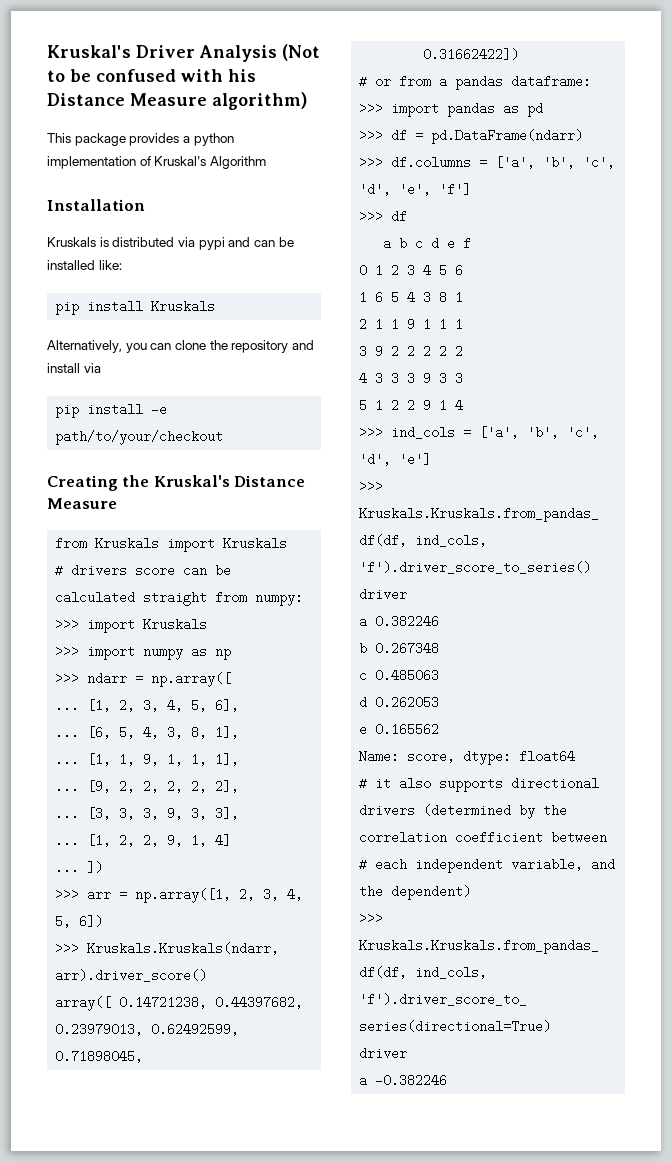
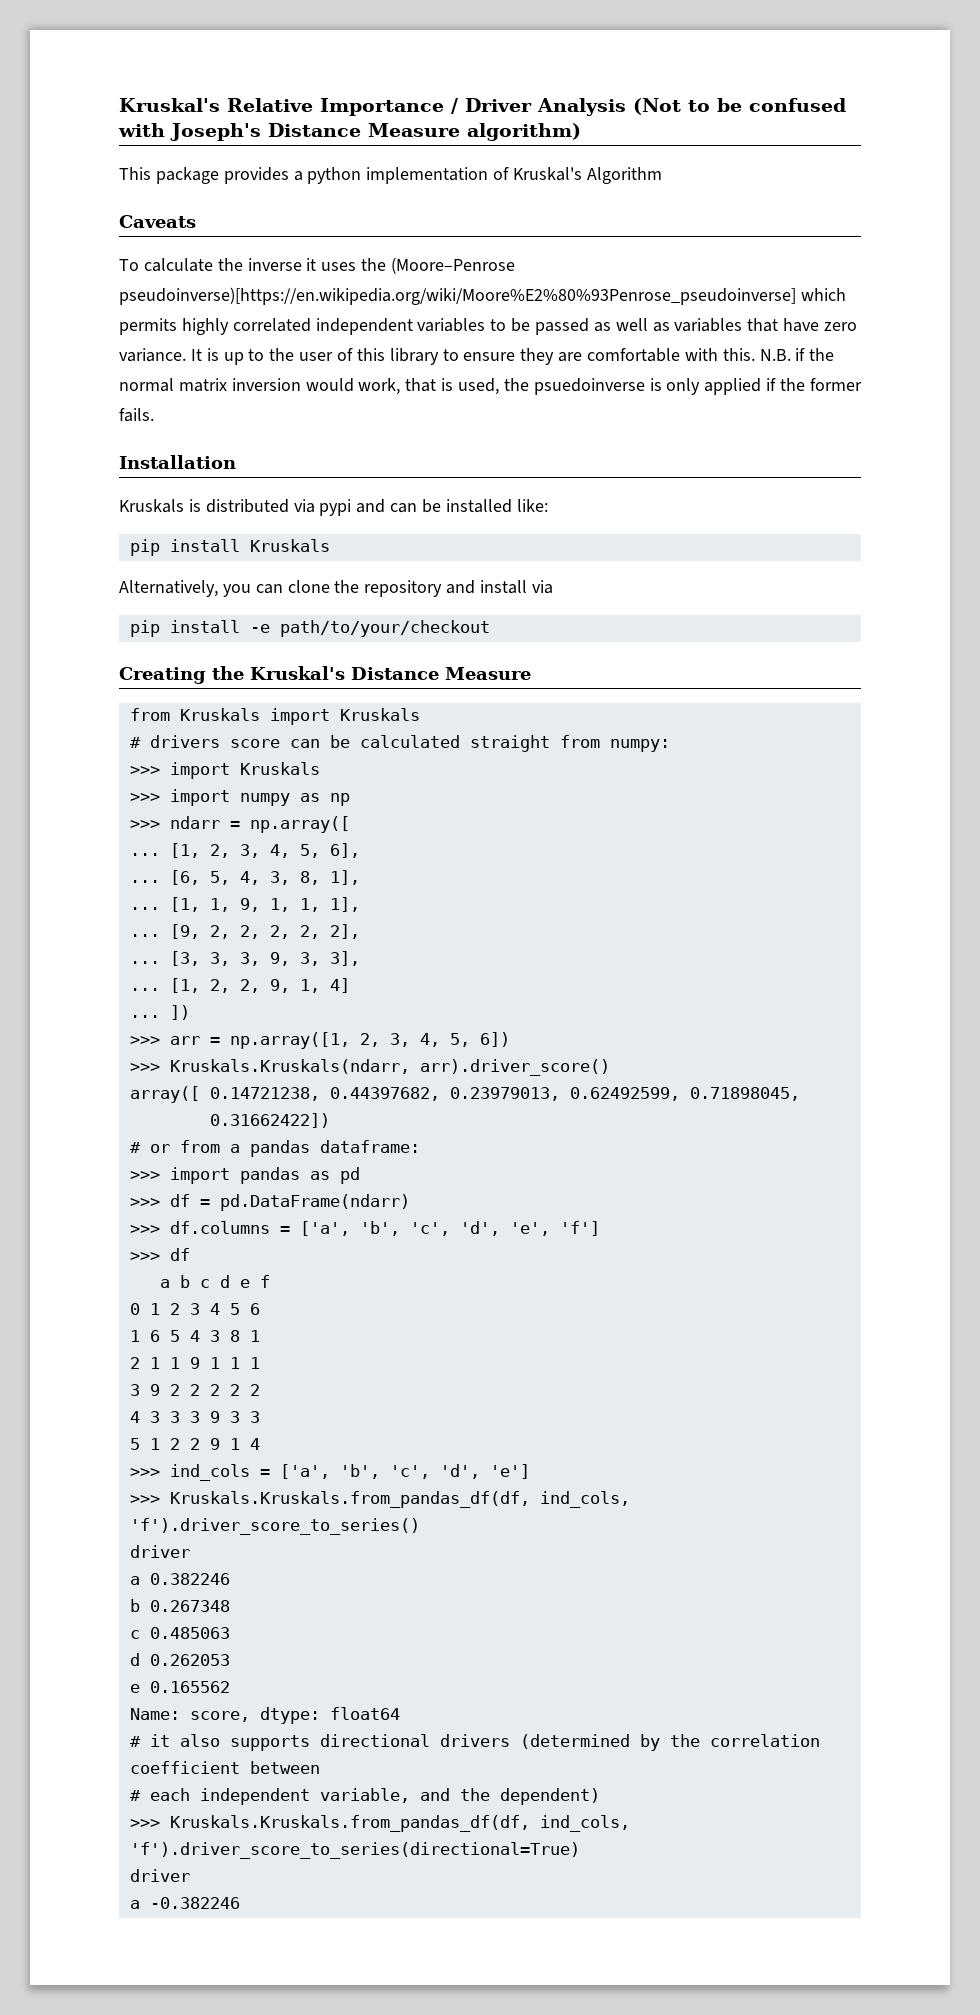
[47,45,131,58] Kruskal's -> [119,98,458,116] Kruskal's Relative Importance /
[228,69,256,82] his -> [170,123,261,141] Joseph's
(266, 162) none -> [119,215,196,228] [119,257,516,274] [119,287,846,305] [119,318,858,335] [119,348,835,365] [119,378,862,395] [119,408,154,422] // Caveats // To calculate the inverse it uses the (Moore–Penrose pseudoinverse)[https://en.wikipedia.org/wiki/Moore%E2%80%93Penrose_pseudoinverse] which permits highly correlated independent variables to be passed as well as variables that have zero variance. It is up to the user of this library to ensure they are comfortable with this. N.B. if the normal matrix inversion would work, that is used, the psuedoinverse is only applied if the former fails.

